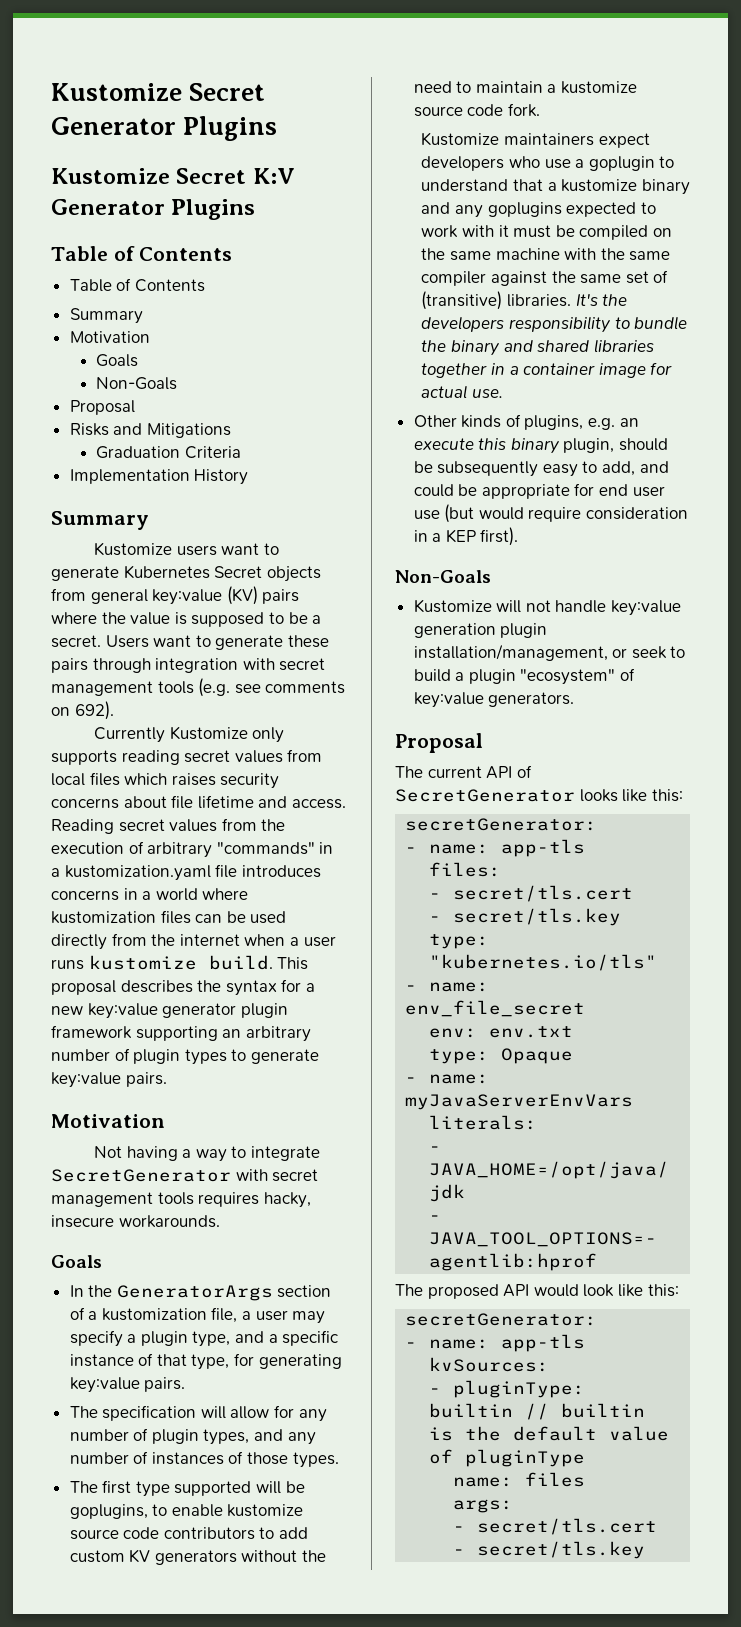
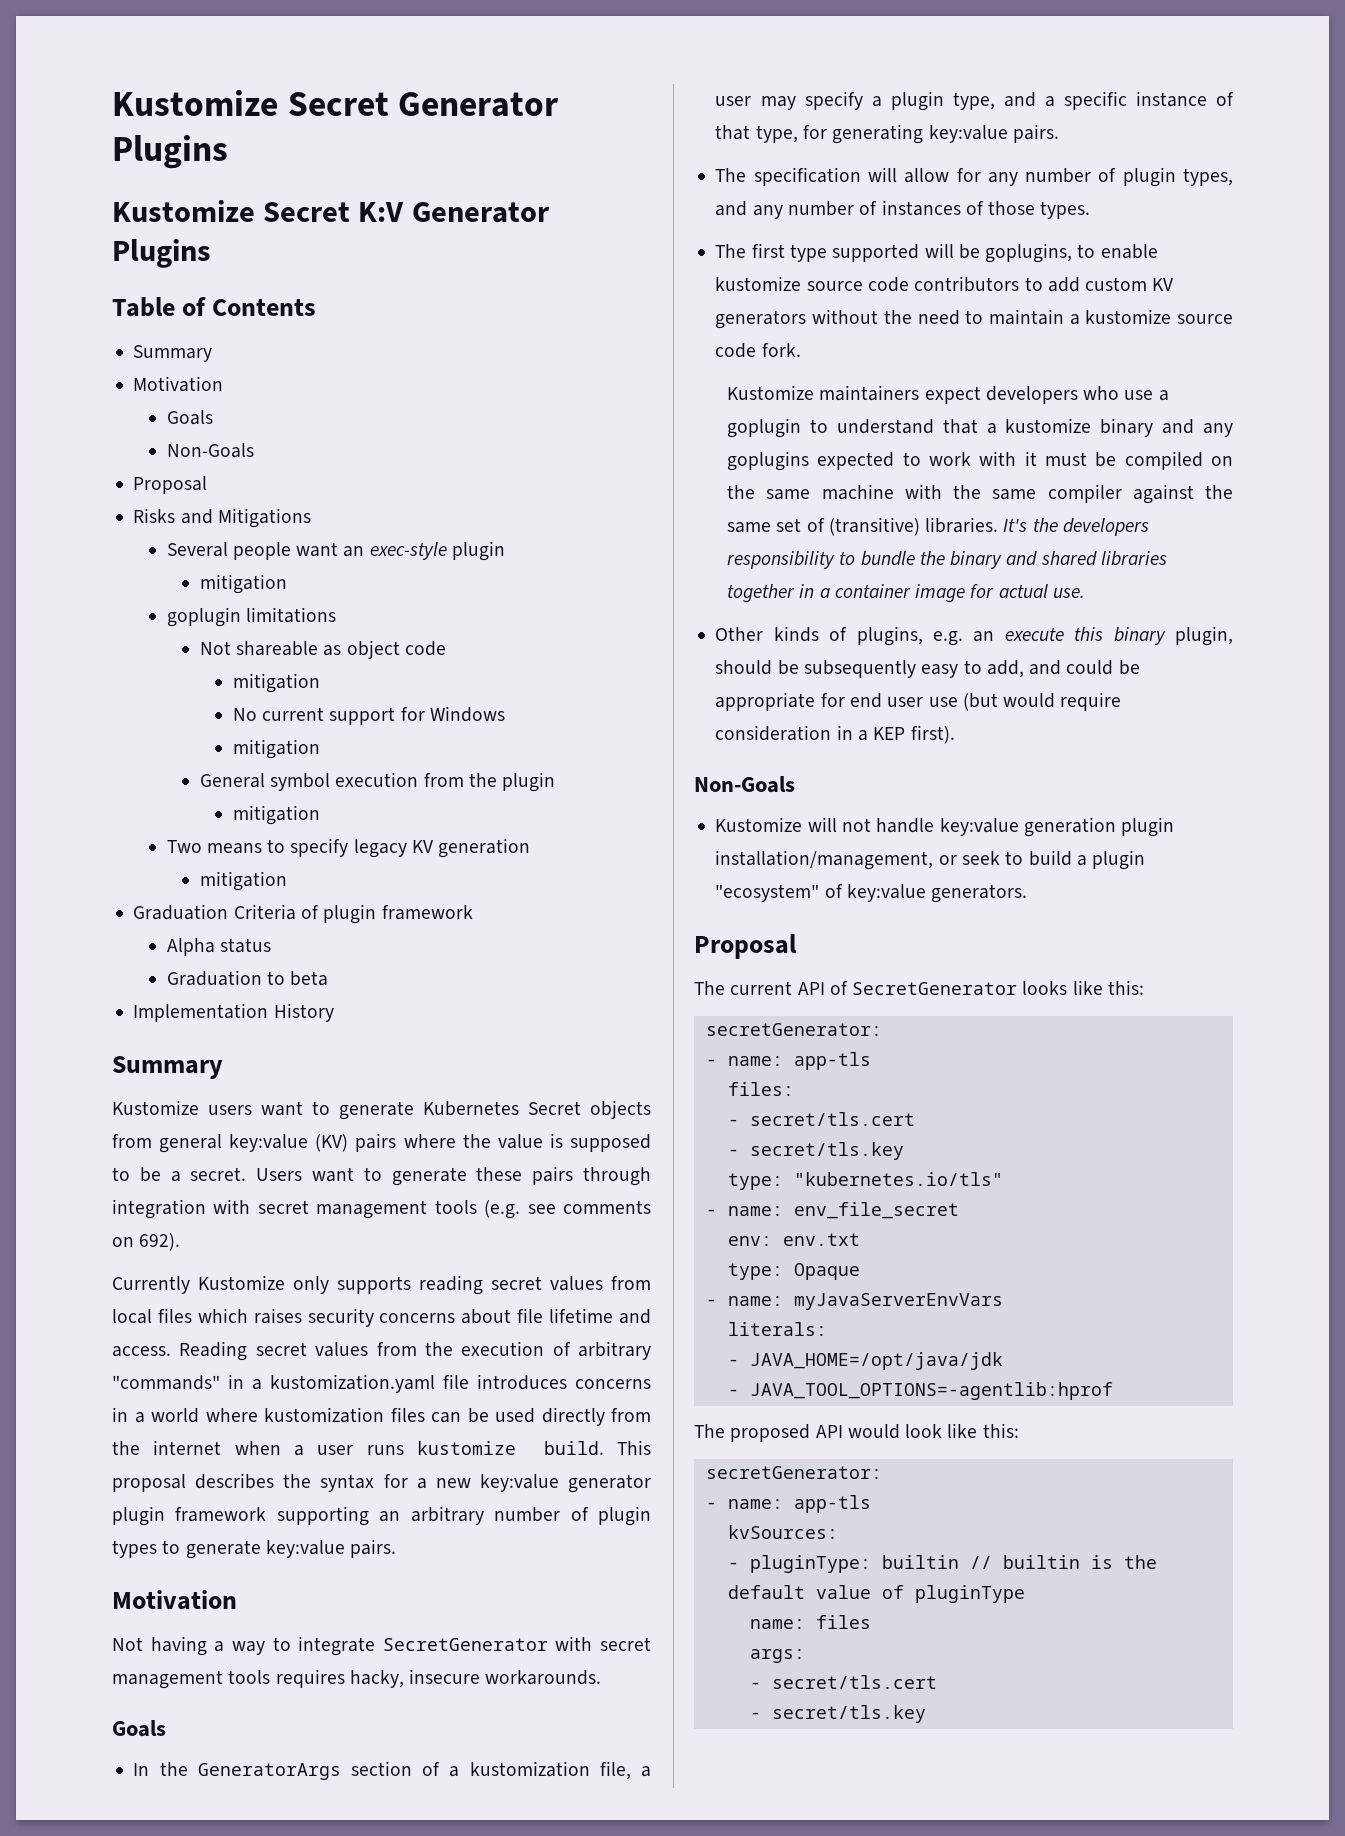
[69,278,205,292] // Table of Contents -> (317, 307) none
[96,446,241,459] Graduation Criteria -> [166,541,505,561] [199,574,287,594] [166,607,336,627] [199,640,446,659] [232,673,320,693] [232,706,505,725] [232,739,320,759] [199,772,556,792] [232,805,320,825] [166,838,531,858] [199,871,287,891] [133,904,473,924] [166,938,271,956] [166,970,329,986] Several people want an exec-style plugin // mitigation // goplugin limitations // Not shareable as object code // mitigation // No current support for Windows // mitigation // General symbol execution from the plugin // mitigation // Two means to specify legacy KV generation // mitigation // Graduation Criteria of plugin framework // Alpha status // Graduation to beta

